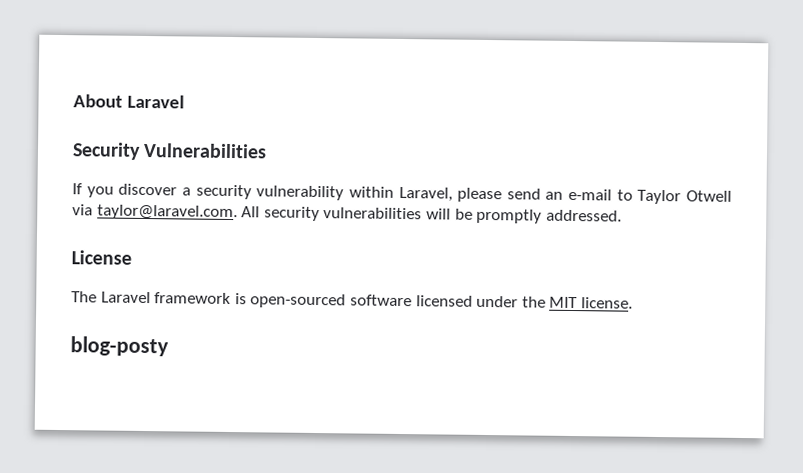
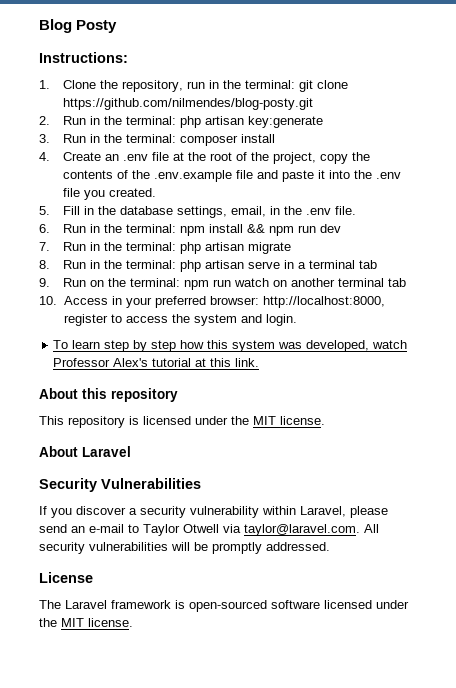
(73, 101) none -> [39,19,118,33] [39,52,128,63] [39,80,349,92] [63,98,314,110] [39,116,324,128] [39,134,276,146] [39,152,371,164] [63,170,402,182] [63,188,157,200] [39,206,357,218] [39,224,342,236] [39,242,292,254] [39,260,378,272] [39,278,407,290] [39,296,385,308] [63,314,297,326] [53,340,408,352] [53,358,260,367] [39,388,178,402] [39,416,325,428] Blog Posty // Instructions: // 1. Clone the repository, run in the terminal: git clone https://github.com/nilmendes/blog-posty.git // 2. Run in the terminal: php artisan key:generate // 3. Run in the terminal: composer install // 4. Create an .env file at the root of the project, copy the contents of the .env.example file and paste it into the .env file you created. // 5. Fill in the database settings, email, in the .env file. // 6. Run in the terminal: npm install && npm run dev // 7. Run in the terminal: php artisan migrate // 8. Run in the terminal: php artisan serve in a terminal tab // 9. Run on the terminal: npm run watch on another terminal tab // 10. Access in your preferred browser: http://localhost:8000, register to access the system and login. // To learn step by step how this system was developed, watch Professor Alex's tutorial at this link. // About this repository // This repository is licensed under the MIT license. //
[70,336,169,357] // blog-posty -> (133, 622) none

